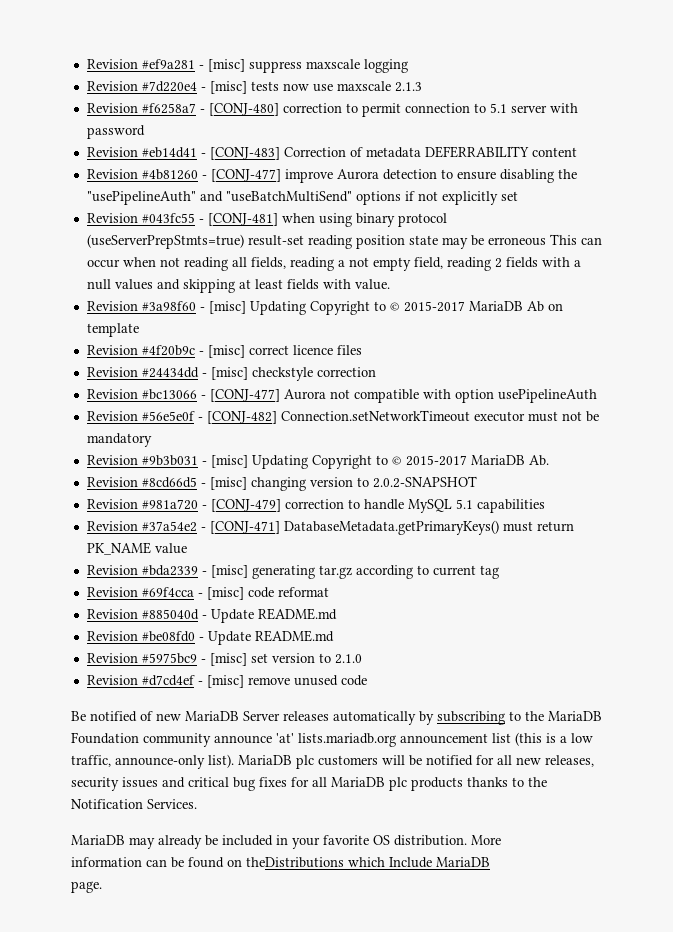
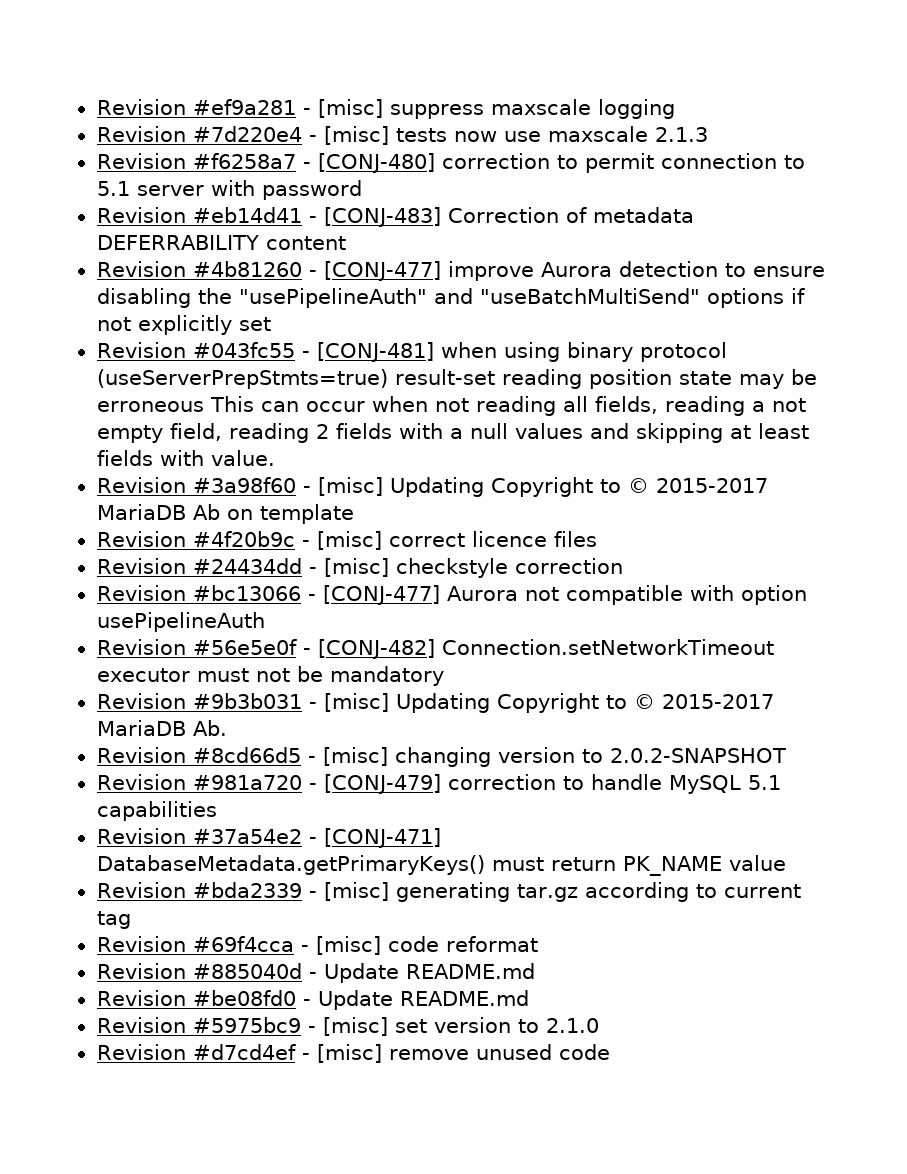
[71,711,602,725] [71,732,593,747] [71,754,594,769] [71,777,547,791] [71,799,197,809] [71,835,501,849] [71,857,490,868] [71,881,102,893] // Be notified of new MariaDB Server releases automatically by subscribing to the MariaDB Foundation community announce 'at' lists.mariadb.org announcement list (this is a low traffic, announce-only list). MariaDB plc customers will be notified for all new releases, security issues and critical bug fixes for all MariaDB plc products thanks to the Notification Services. // MariaDB may already be included in your favorite OS distribution. More // information can be found on theDistributions which Include MariaDB // page. -> (610, 1052) none

